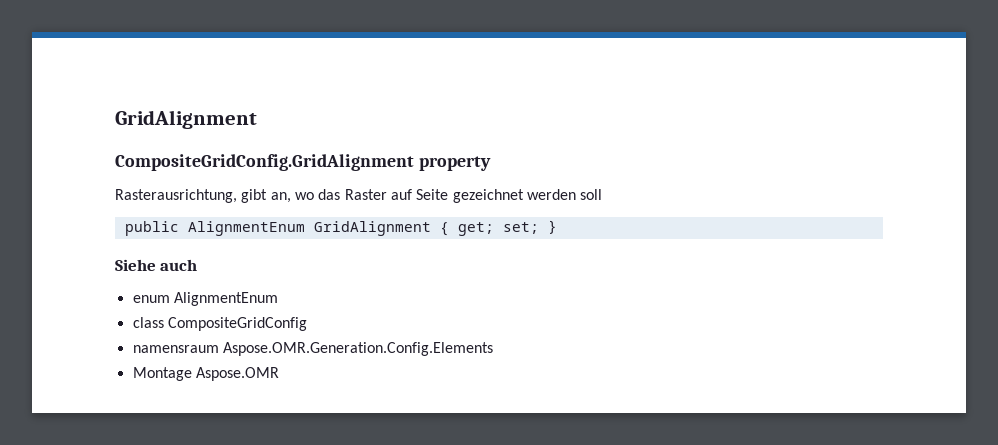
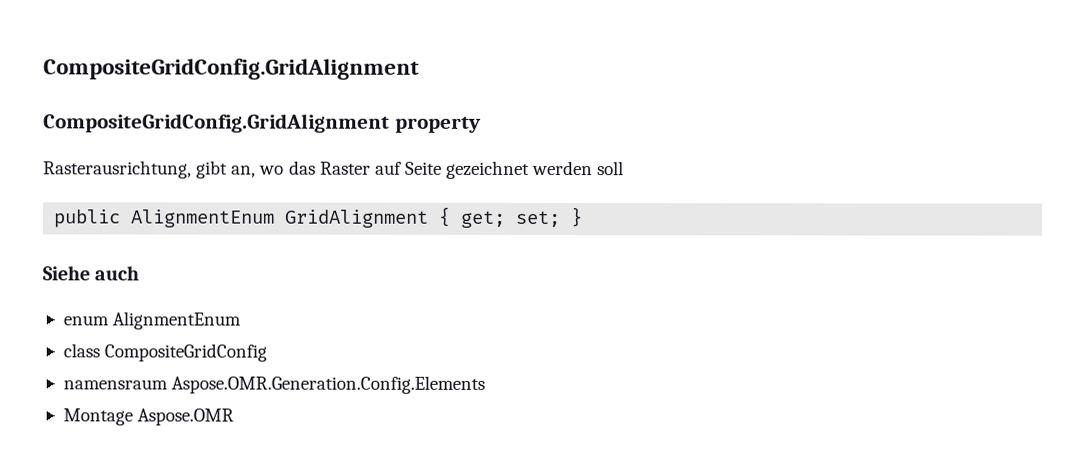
[115,110,257,129] GridAlignment -> [43,58,420,80] CompositeGridConfig.GridAlignment

